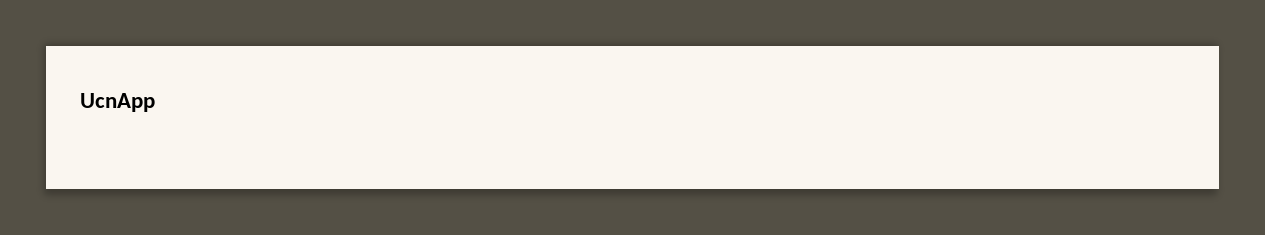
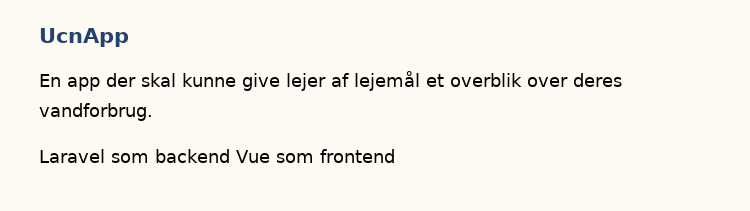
(155, 102) none -> [39,71,622,91] [39,103,153,121] [39,149,395,163] // En app der skal kunne give lejer af lejemål et overblik over deres vandforbrug. // Laravel som backend Vue som frontend

